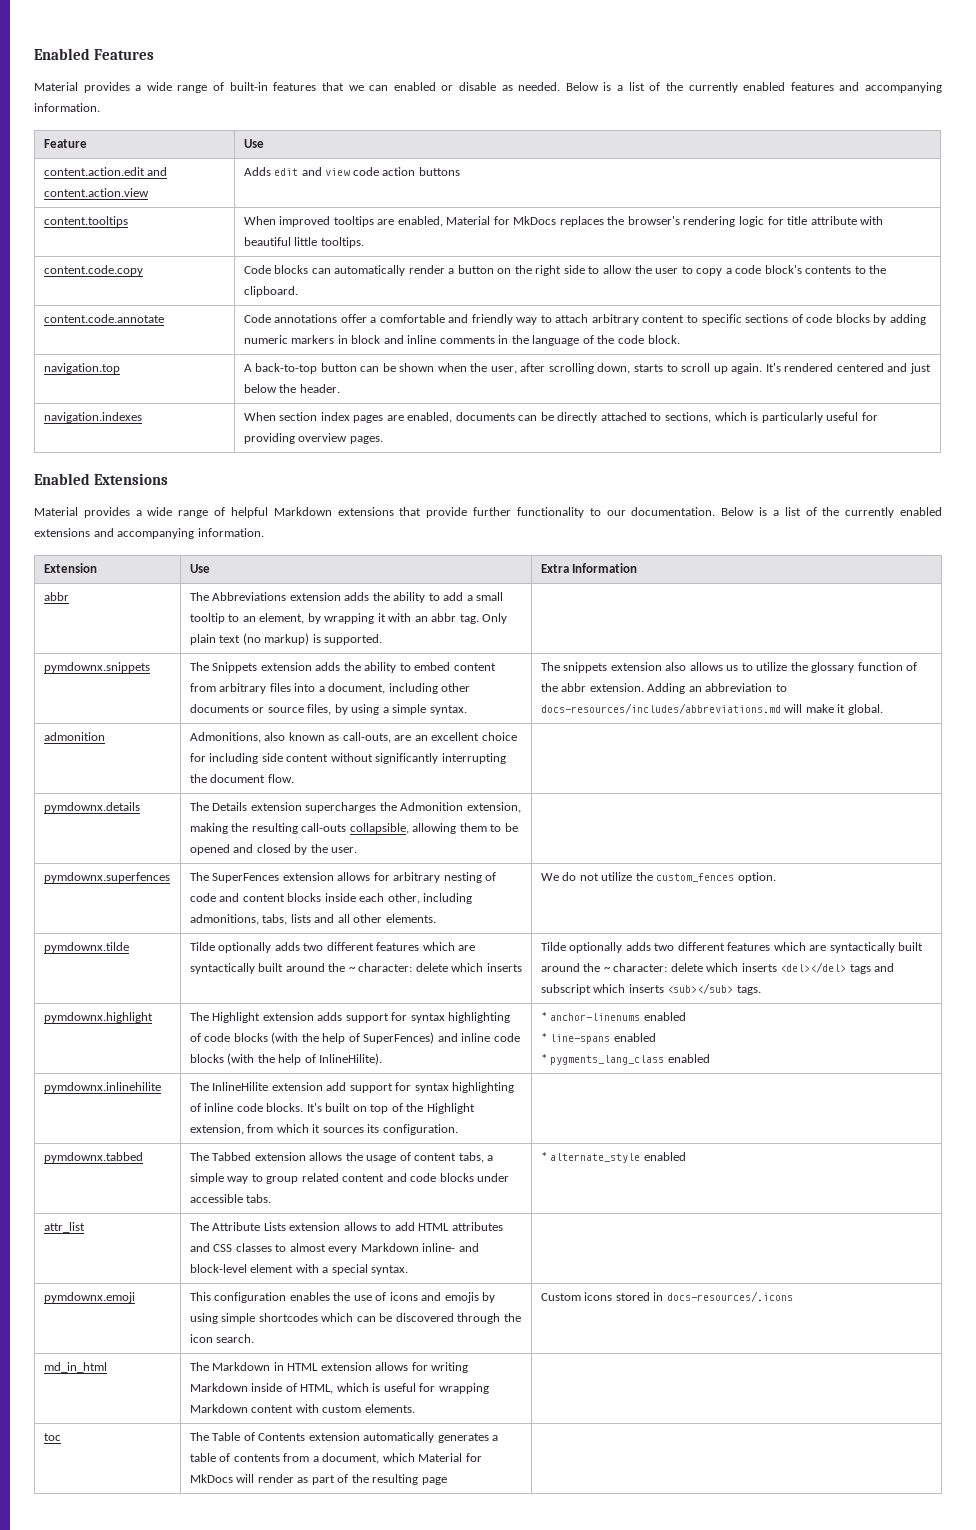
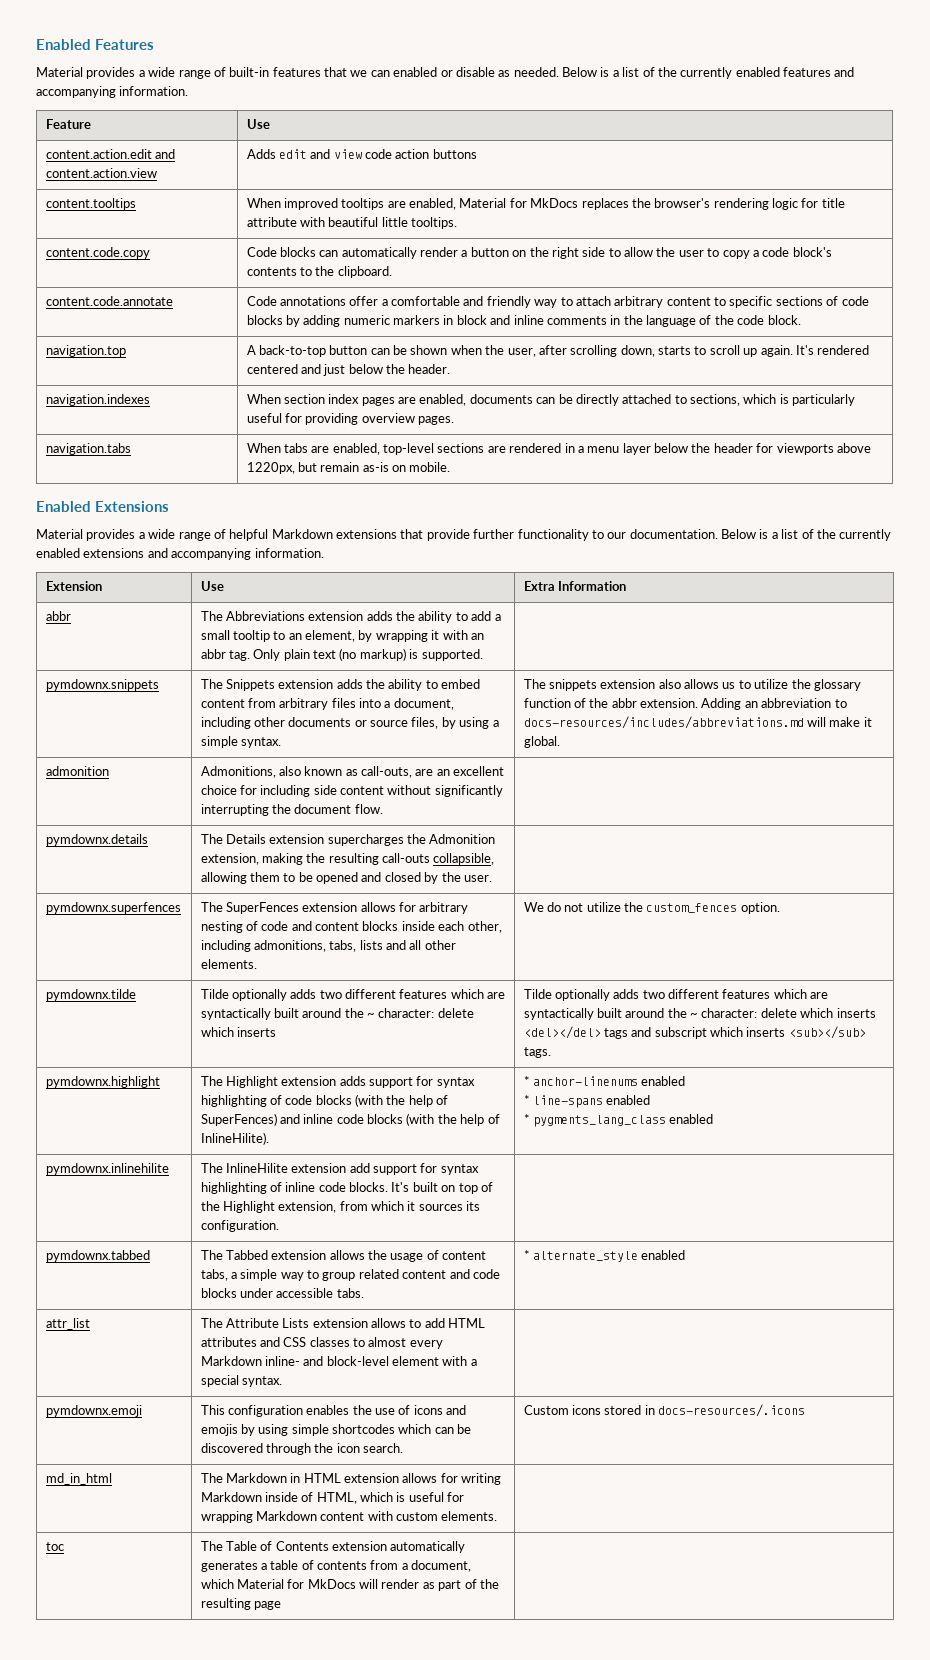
(383, 440) none -> [45,443,131,455] [246,443,871,455] [246,462,451,474] // navigation.tabs | When tabs are enabled, top-level sections are rendered in a menu layer below the header for viewports above 1220px, but remain as-is on mobile.

